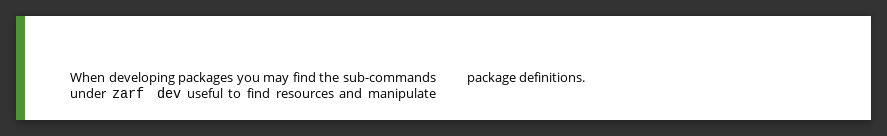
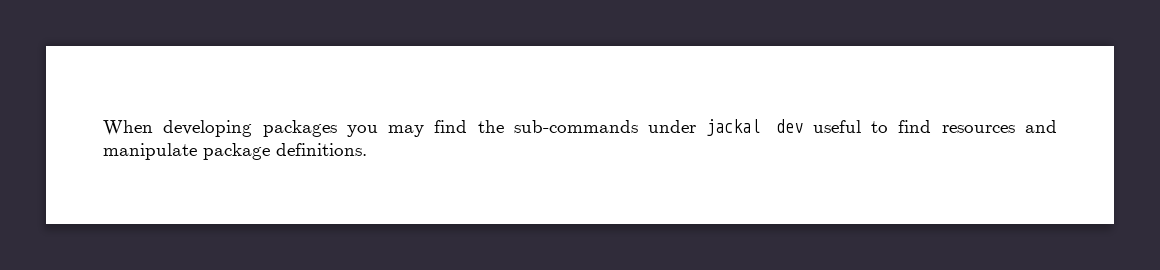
[111,87,144,98] zarf -> [706,119,761,136] jackal

